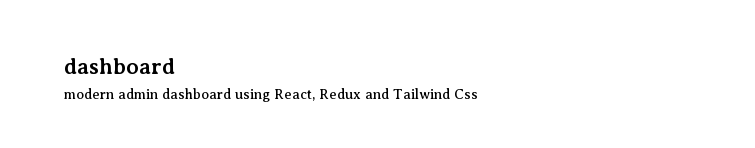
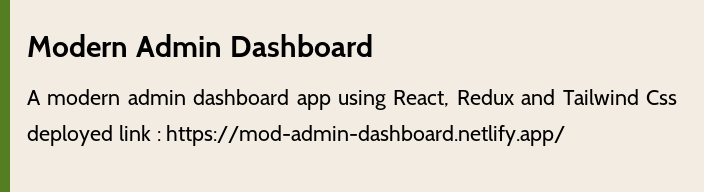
[64,58,175,74] dashboard // -> [27,34,374,57] [27,90,41,105] Modern Admin Dashboard // A
(231, 93) none -> [296,94,331,110] app
(478, 94) none -> [27,125,566,146] deployed link : https://mod-admin-dashboard.netlify.app/

